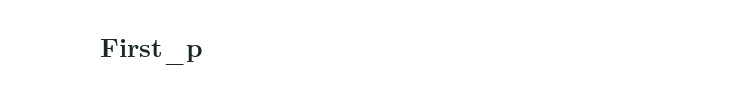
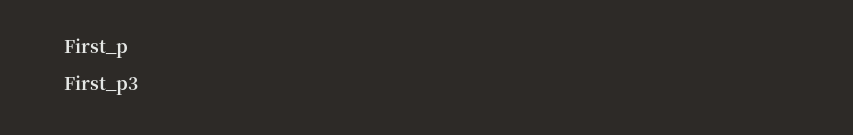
(203, 52) none -> [64,75,138,95] // First_p3

